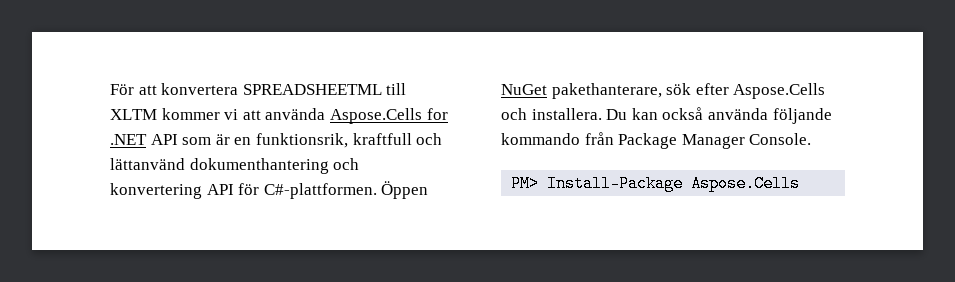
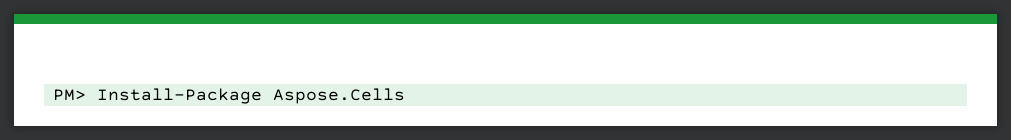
[110,83,407,95] [110,108,448,124] [110,133,443,148] [110,158,360,174] [110,181,429,199] [501,83,826,99] [501,107,832,124] [501,132,812,149] För att konvertera SPREADSHEETML till XLTM kommer vi att använda Aspose.Cells for .NET API som är en funktionsrik, kraftfull och lättanvänd dokumenthantering och konvertering API för C#-plattformen. Öppen NuGet pakethanterare, sök efter Aspose.Cells och installera. Du kan också använda följande kommando från Package Manager Console. // -> (53, 95) none

